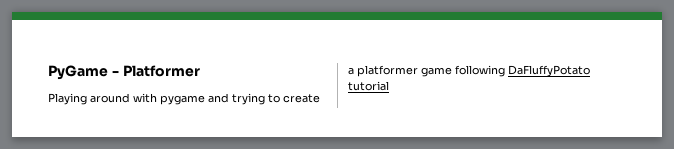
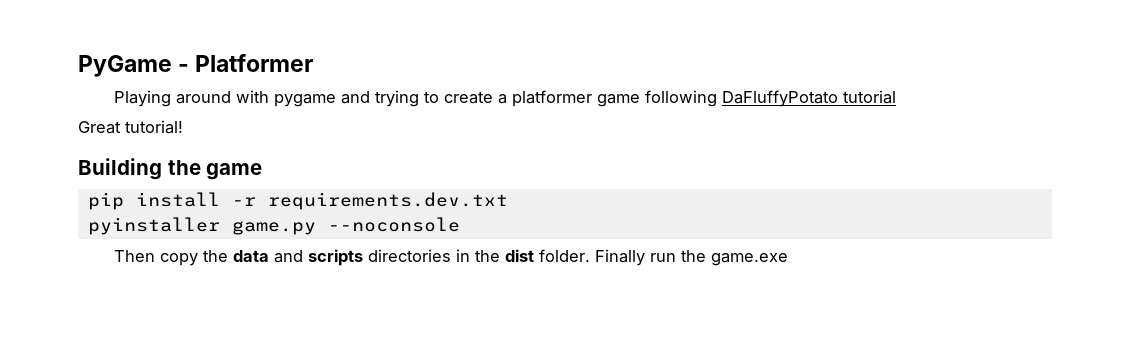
(389, 86) none -> [78,120,183,134] [78,158,263,180] [87,192,508,210] [87,217,460,235] [113,249,788,266] // Great tutorial! // Building the game // pip install -r requirements.dev.txt // pyinstaller game.py --noconsole // Then copy the data and scripts directories in the dist folder. Finally run the game.exe

